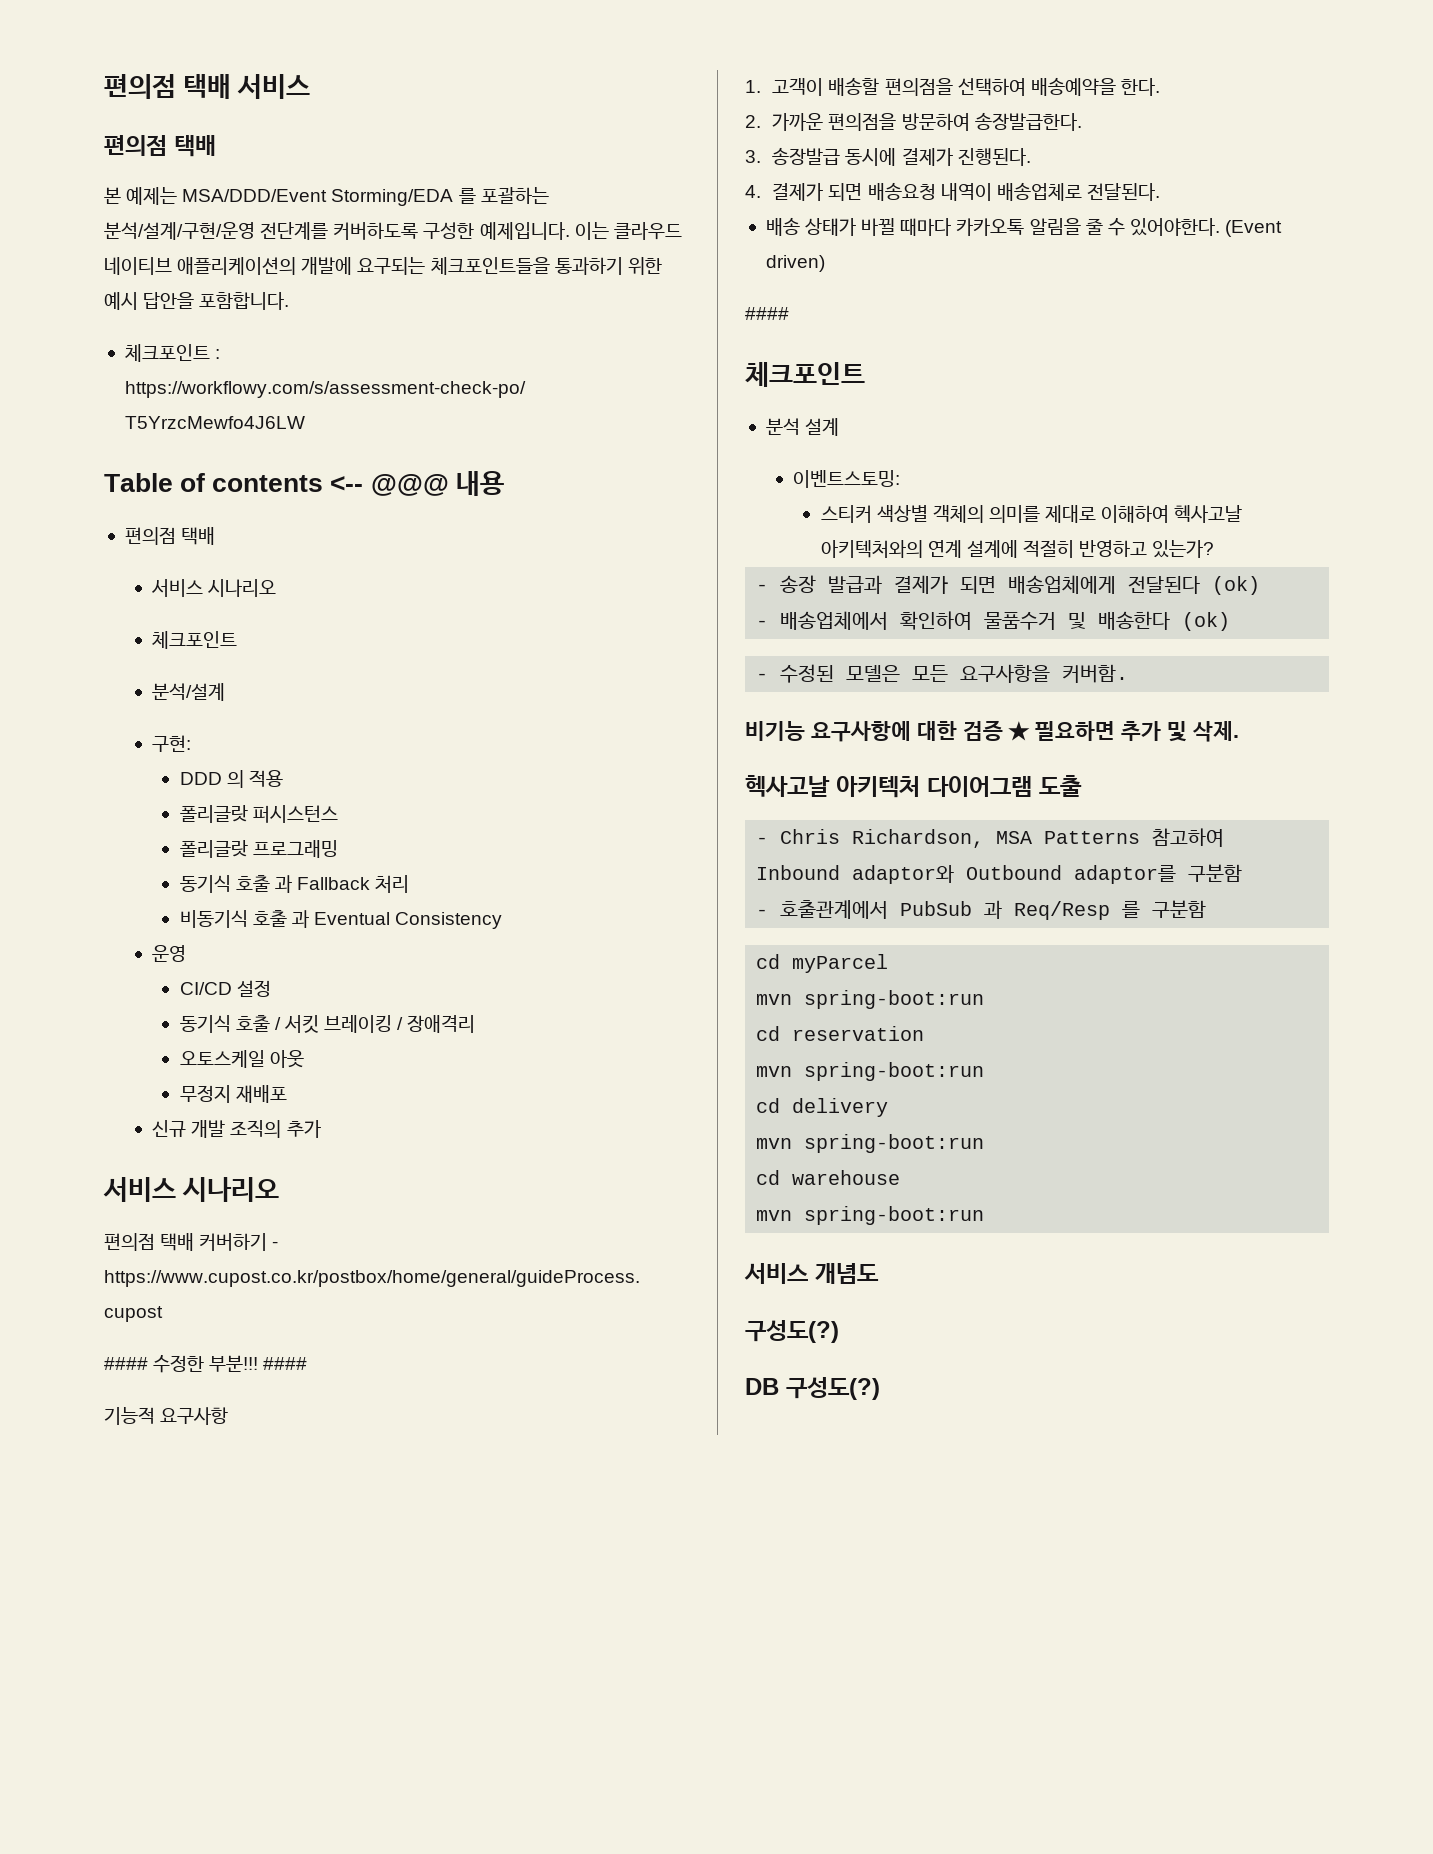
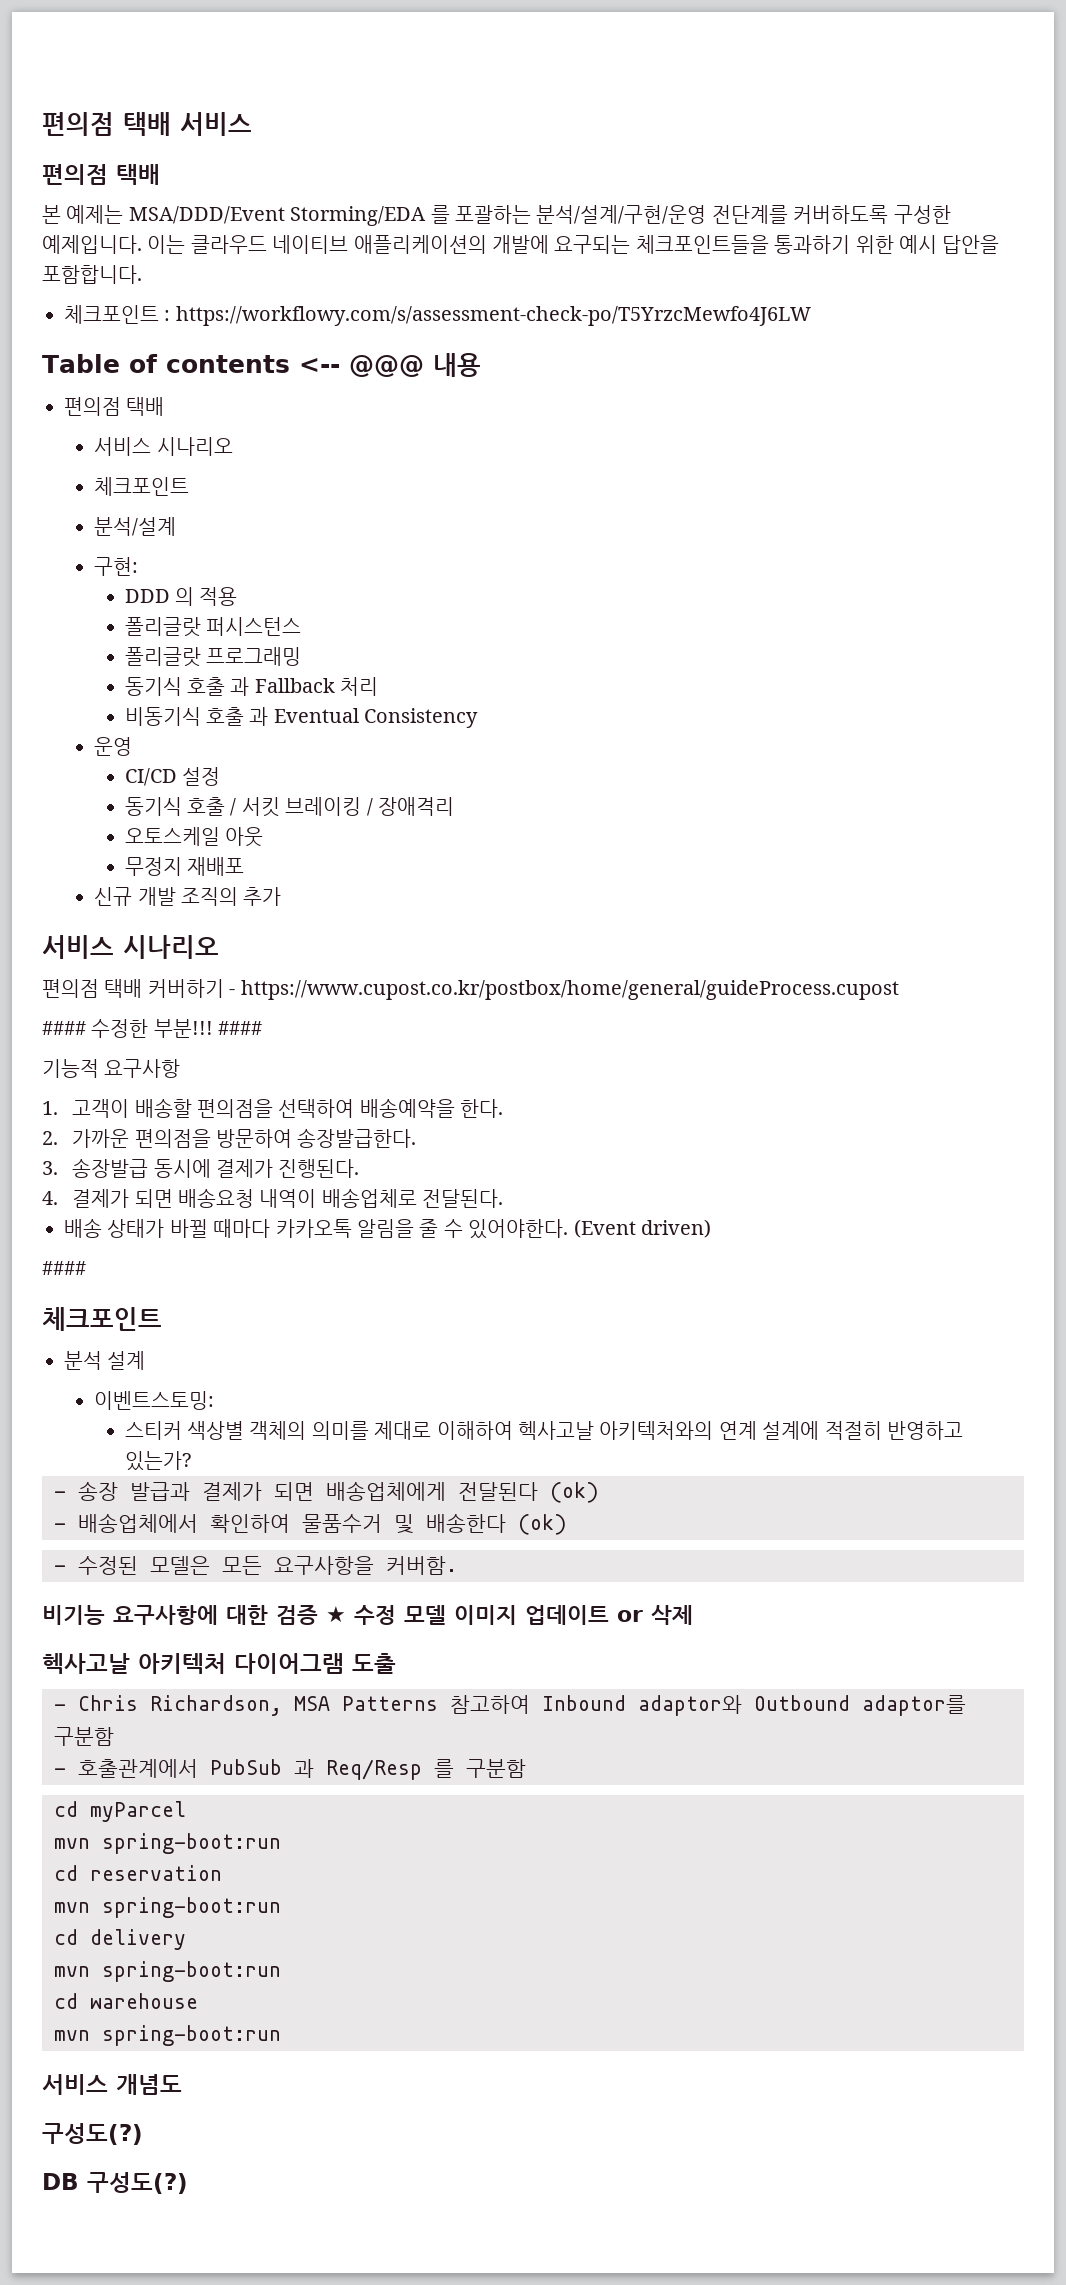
[1035,721,1239,742] 필요하면 추가 및 삭제. -> [354,1605,693,1625] 수정 모델 이미지 업데이트 or 삭제

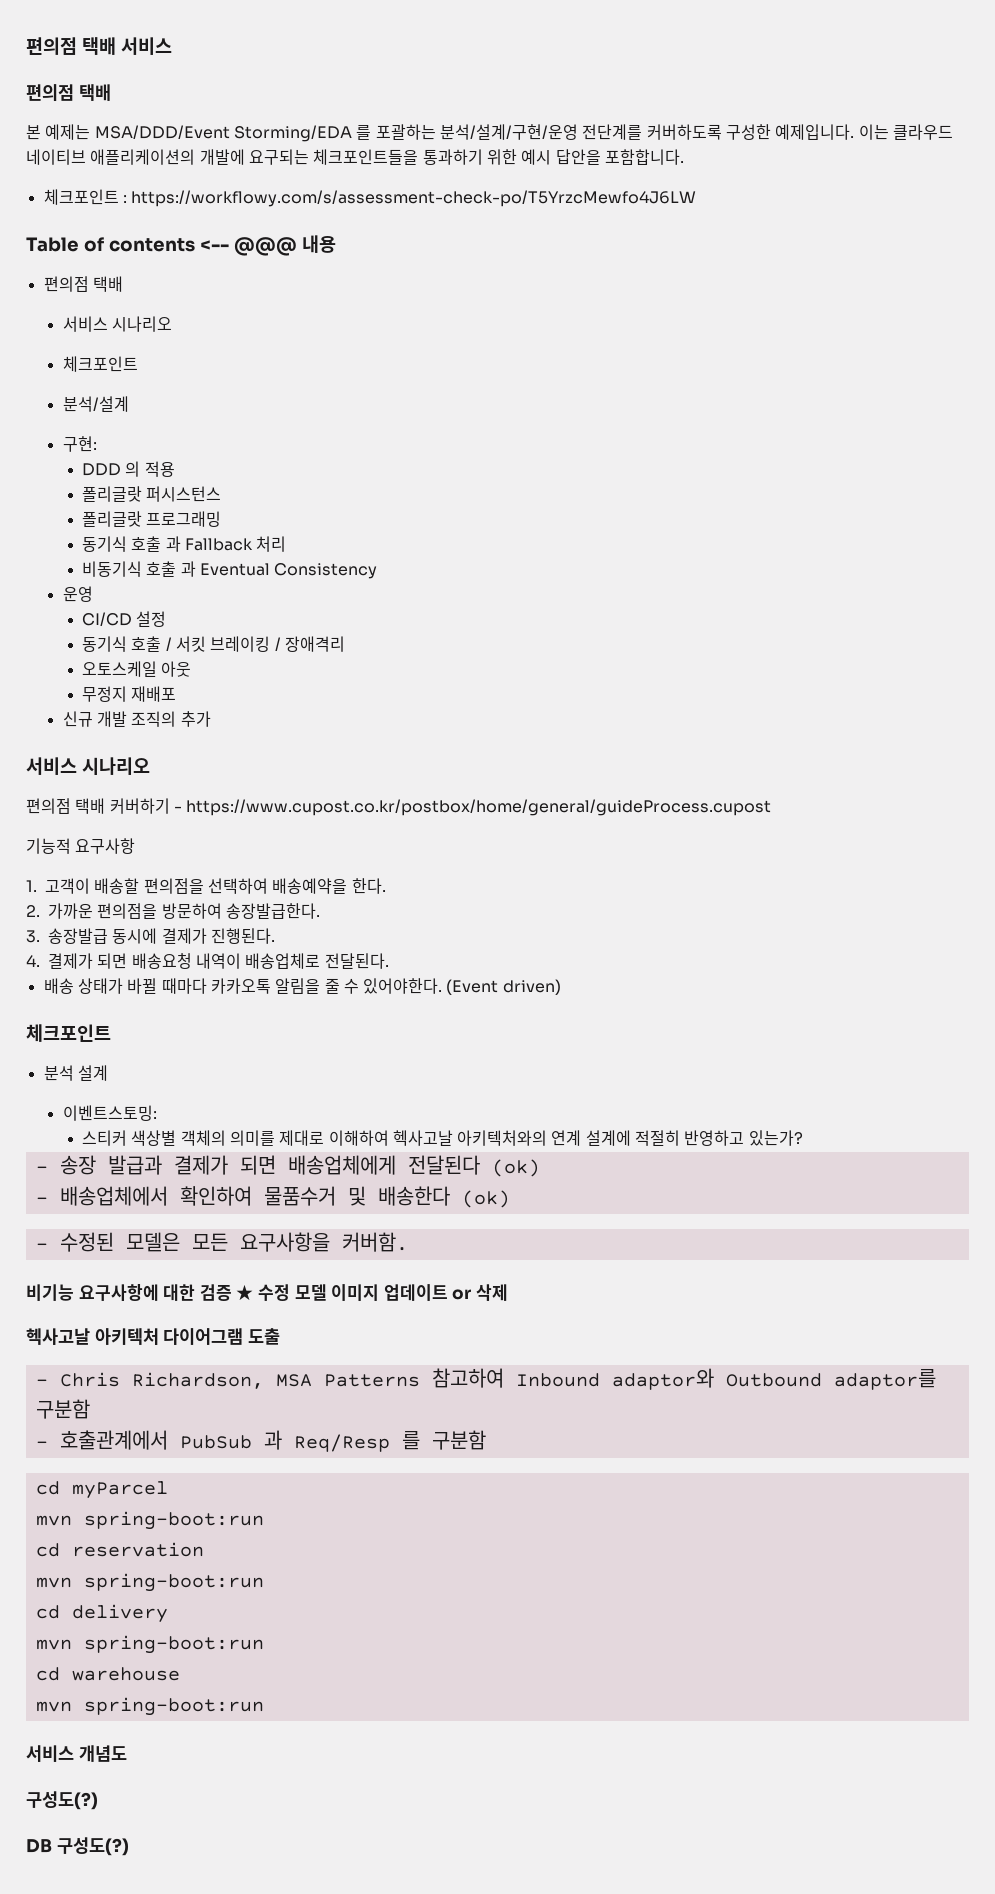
[42,1019,263,1038] // #### 수정한 부분!!! #### -> (772, 807) none
[42,1261,86,1275] // #### -> (561, 987) none

